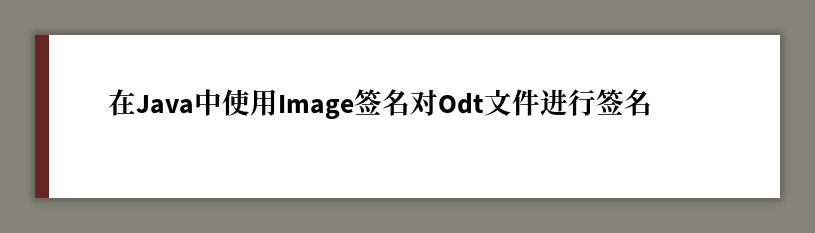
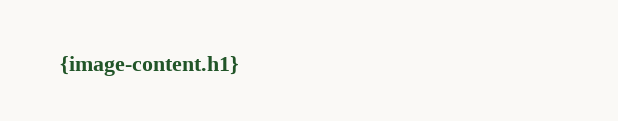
[108,89,652,119] 在Java中使用Image签名对Odt文件进行签名 -> [60,56,239,76] {image-content.h1}

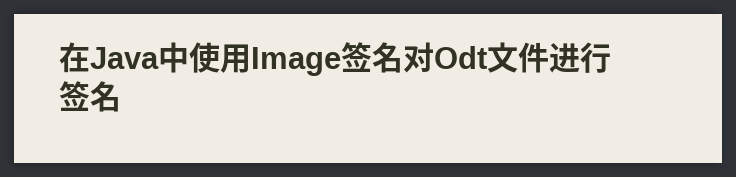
[60,56,239,76] {image-content.h1} -> [59,42,611,76] [59,81,121,112] 在Java中使用Image签名对Odt文件进行签名

